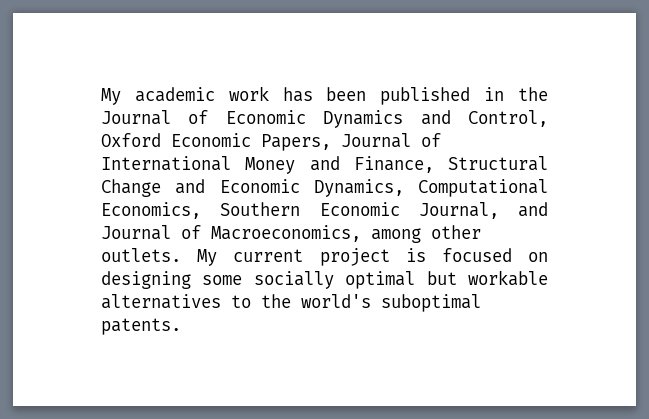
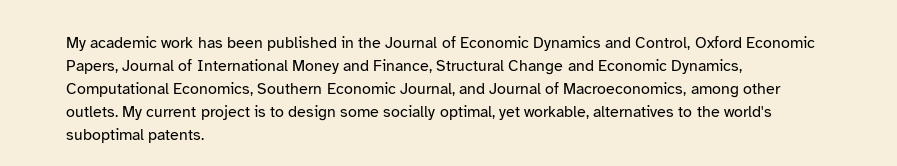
[441,248,548,262] [101,270,548,289] focused on designing some socially optimal but workable -> [269,105,590,121] to design some socially optimal, yet workable,

